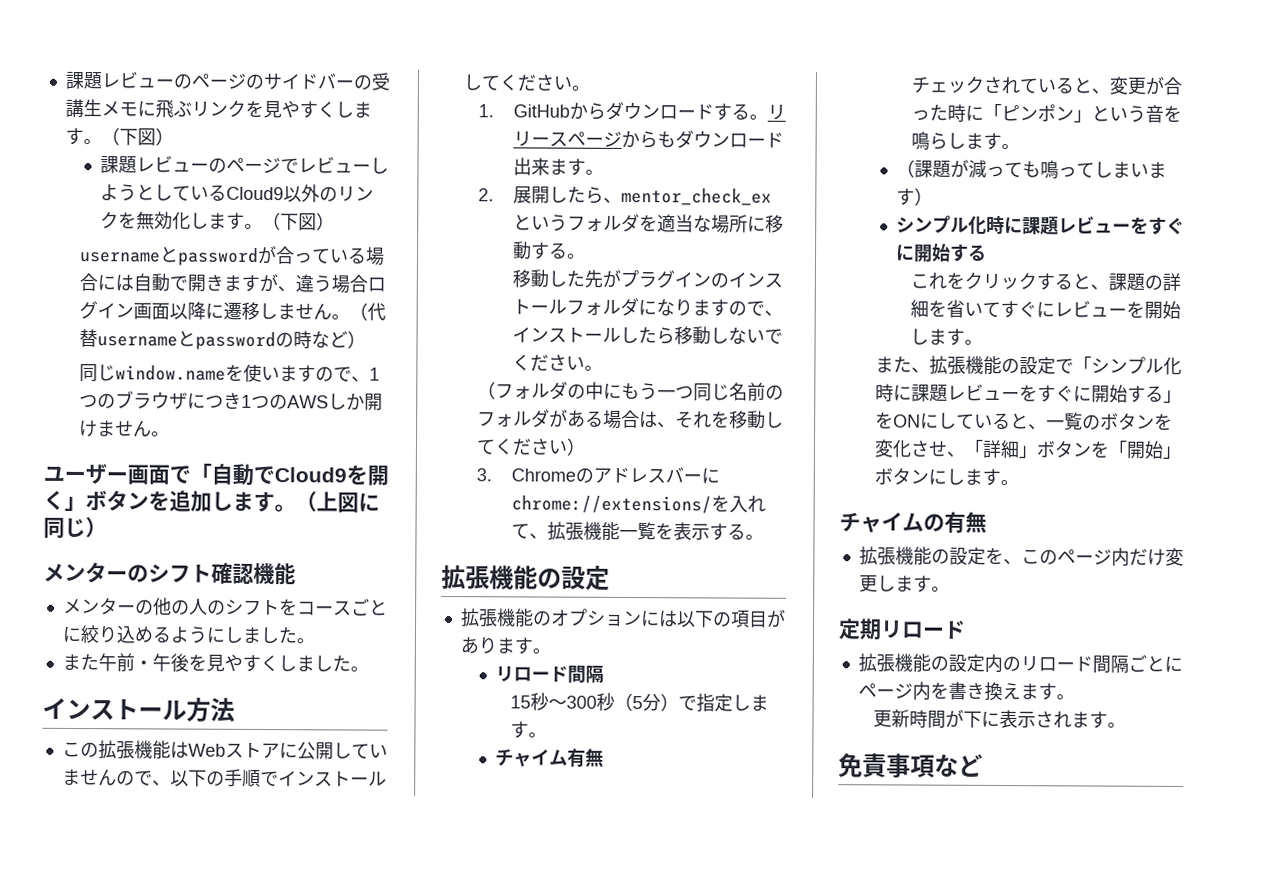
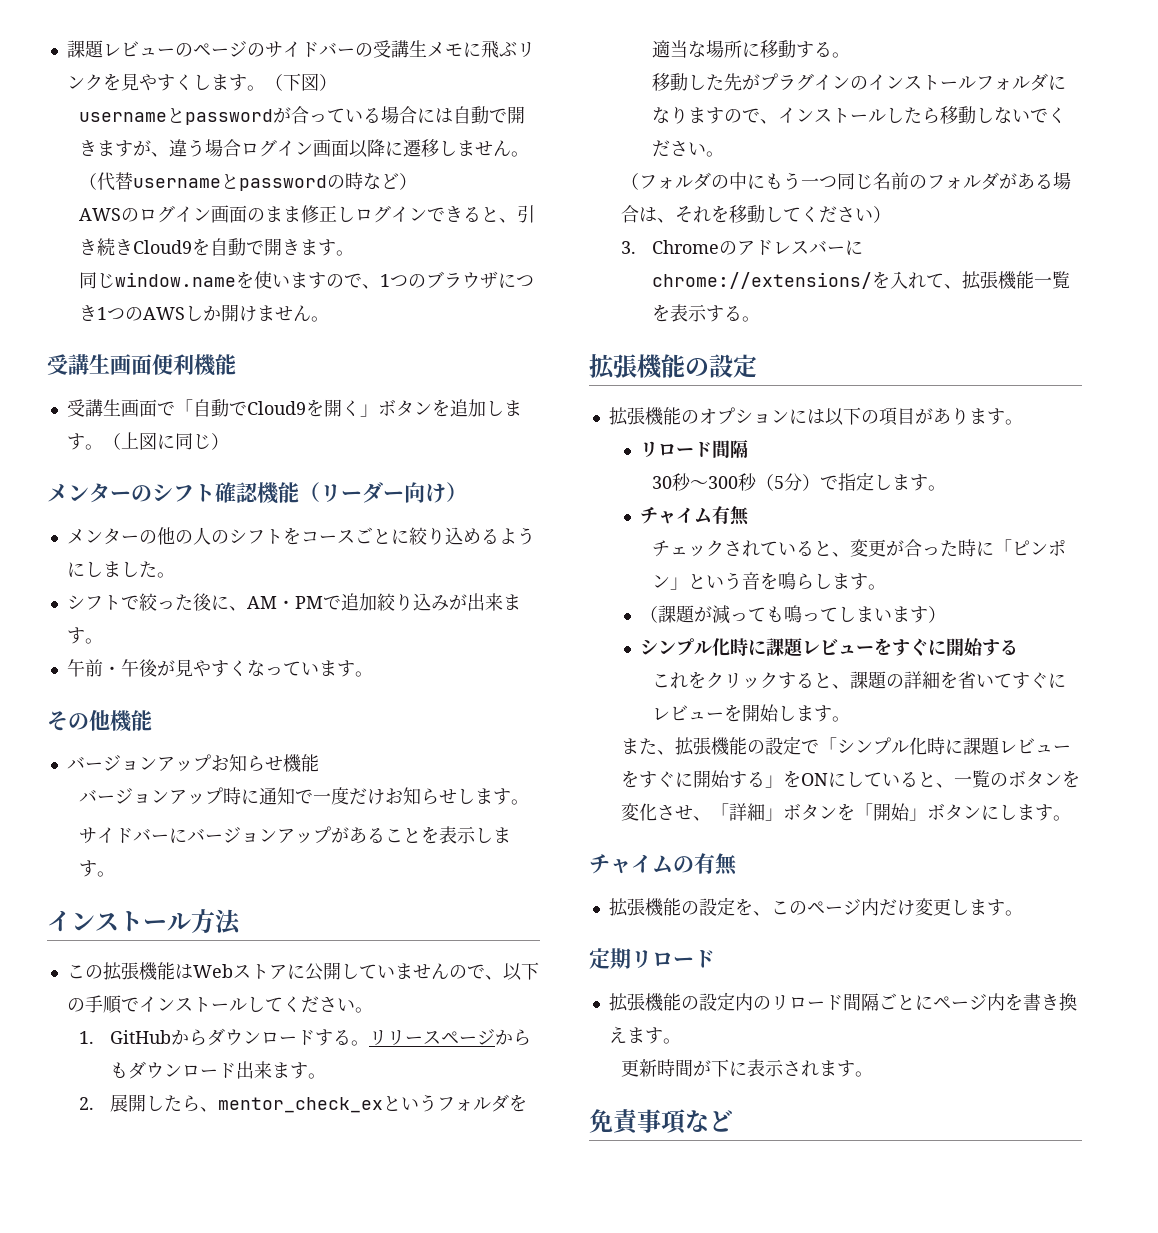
[99,155,389,174] [99,184,374,203] [99,211,335,231] // 課題レビューのページでレビューしようとしているCloud9以外のリンクを無効化します。（下図） -> (337, 82) none
(367, 339) none -> [78,205,535,223] [78,238,354,256] // AWSのログイン画面のまま修正しログインできると、引き続きCloud9を自動で開きます。
[43,463,128,485] ユーザー -> [47,354,236,376] [66,399,121,417] 受講生画面便利機能 // 受講生
(296, 574) none -> [299,482,467,503] （リーダー向け）
[61,653,99,671] また -> [66,593,521,611] [66,627,103,644] シフトで絞った後に、AM・PMで追加絞り込みが出来ます。 //
[187,653,351,673] を見やすくしました -> [156,659,373,677] [47,709,152,732] [66,754,319,773] [78,787,529,805] [78,826,511,844] [78,860,97,877] が見やすくなっています。 // その他機能 // バージョンアップお知らせ機能 // バージョンアップ時に通知で一度だけお知らせします。 // サイドバーにバージョンアップがあることを表示します
[510,695,532,709] 15 -> [652,476,673,489] 30

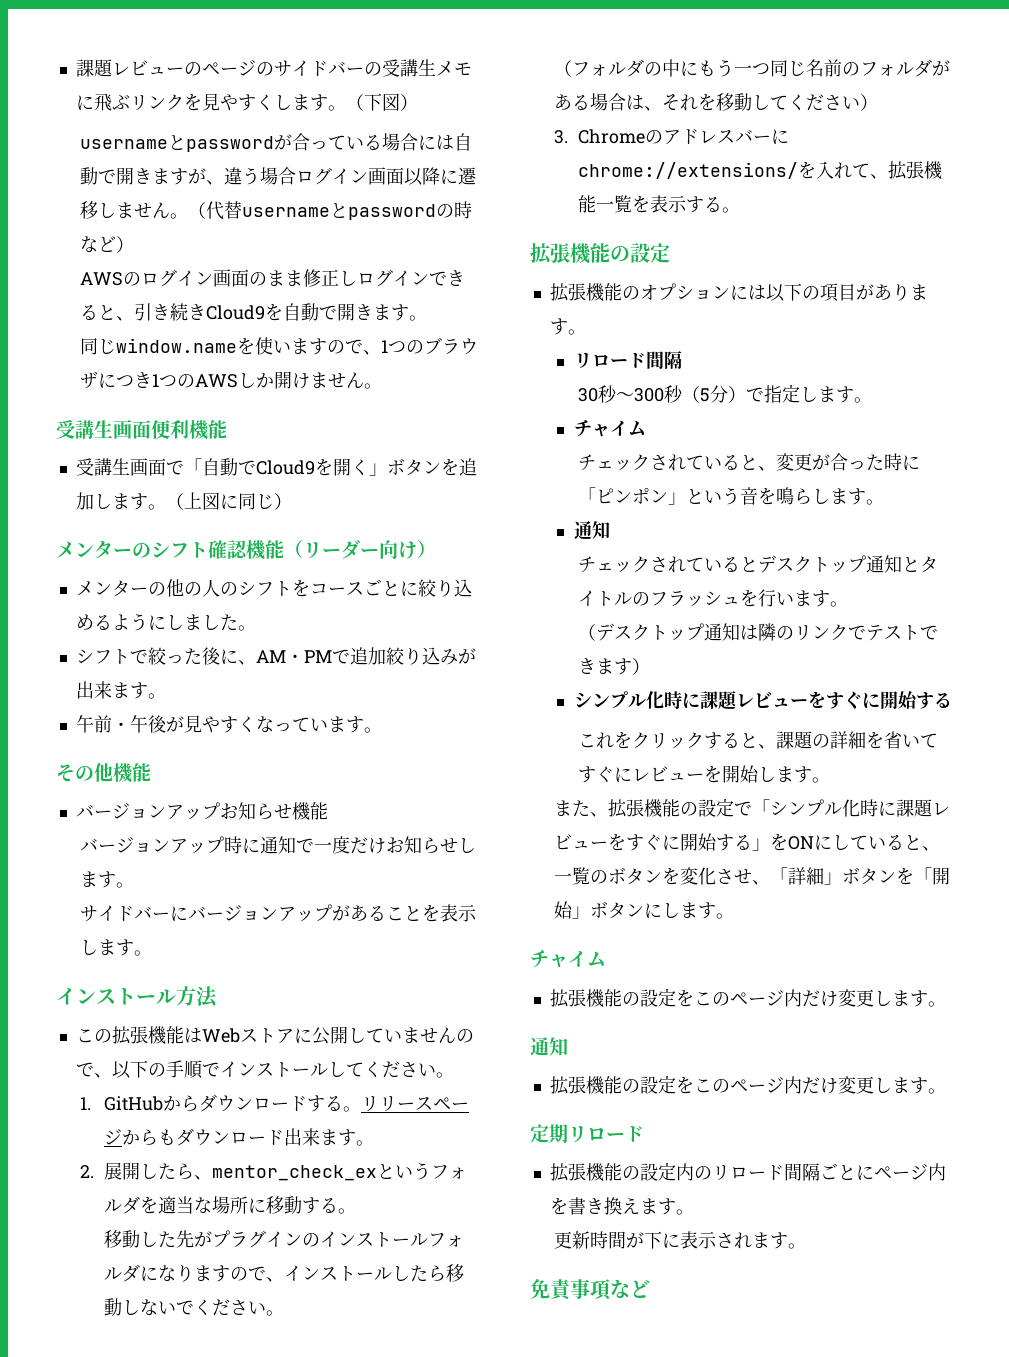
[712,506,750,526] 有無 -> (646, 428) none
[640,605,893,624] （課題が減っても鳴ってしまい -> [573,521,610,540] [577,555,938,573] [577,589,848,607] [577,623,938,641] [577,658,596,674] 通知 // チェックされているとデスクトップ通知とタイトルのフラッシュを行います。 // （デスクトップ通知は隣のリンクでテストでき
[673,853,737,876] [608,897,771,917] の有無 // 拡張機能の設定を、 -> [549,988,946,1008] [530,1037,568,1056] [549,1075,694,1095] // 拡張機能の設定をこのページ内だけ変更します。 // 通知 // 拡張機能の設定を

